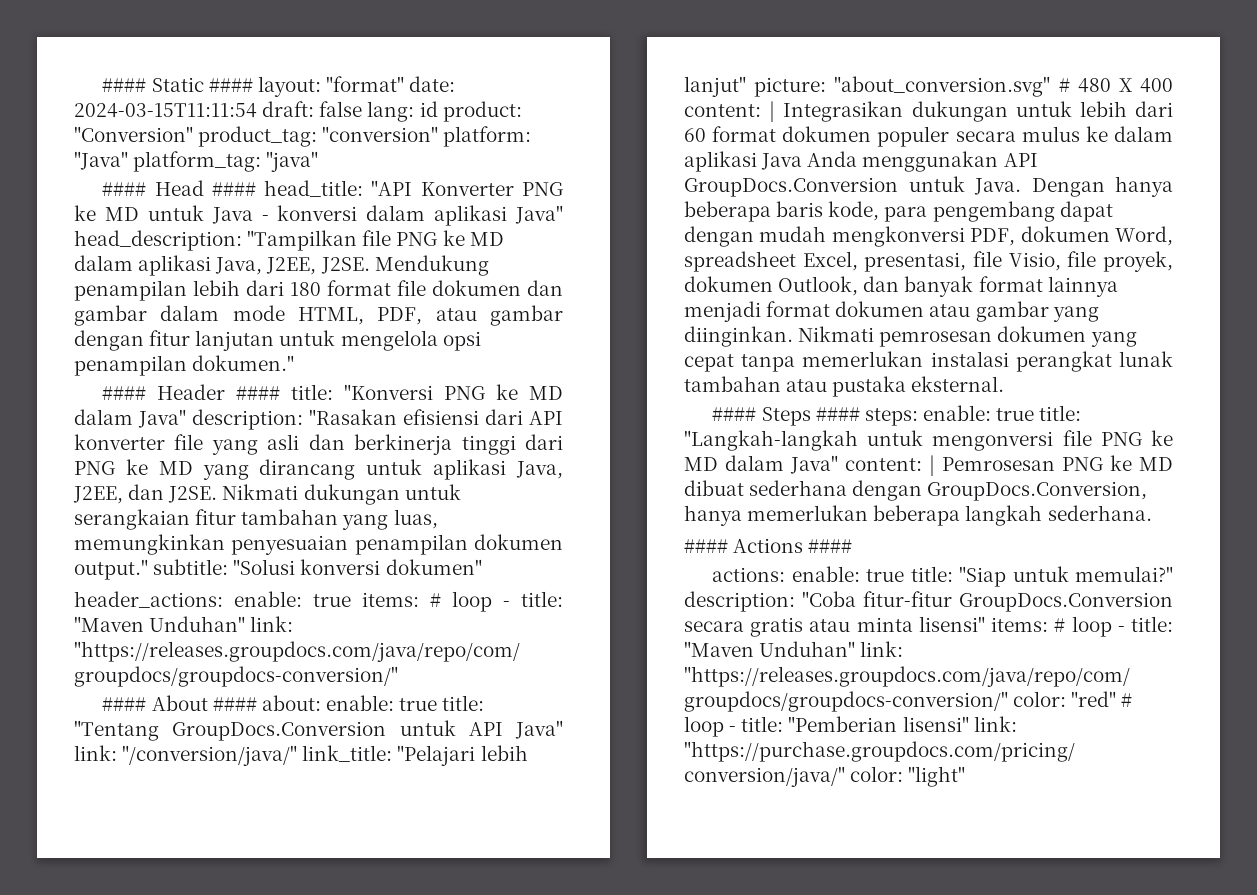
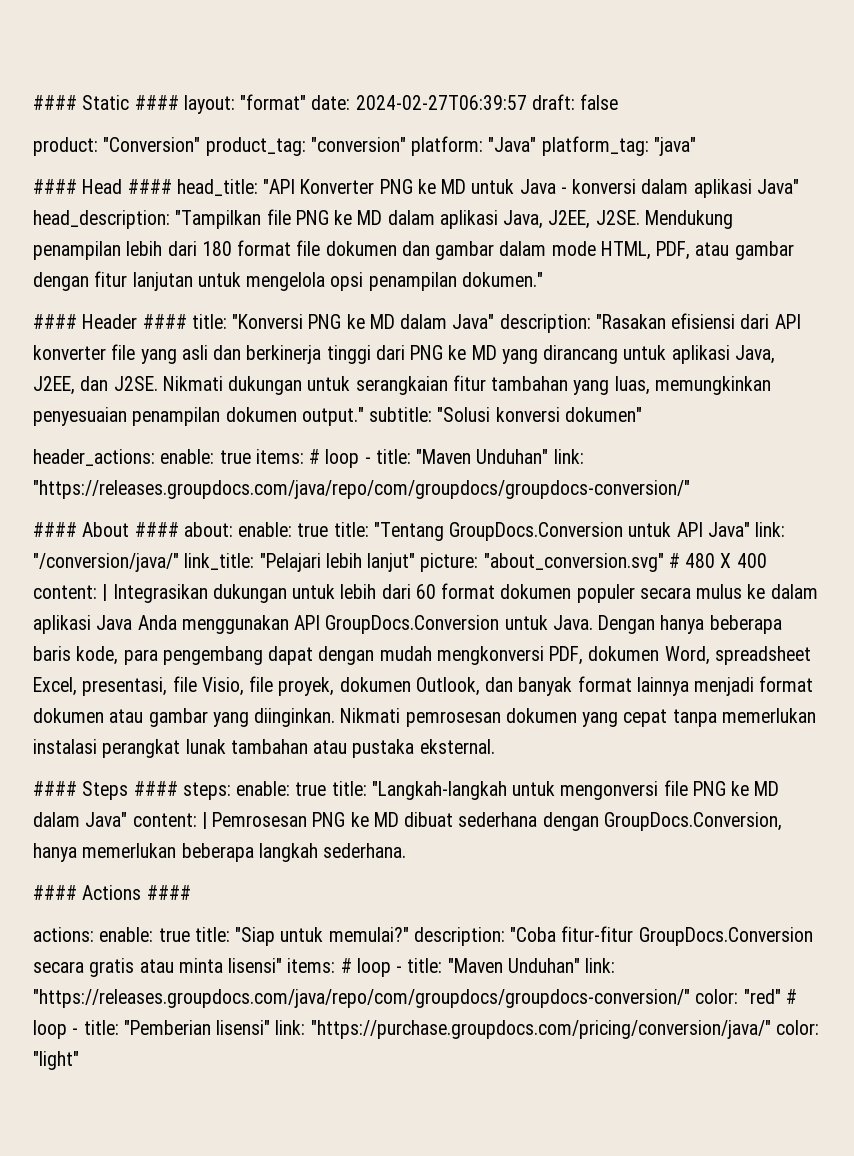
[74,103,257,118] 2024-03-15T11:11:54 -> [355,95,527,110] 2024-02-27T06:39:57
[367,101,438,122] lang: id -> (619, 102) //

